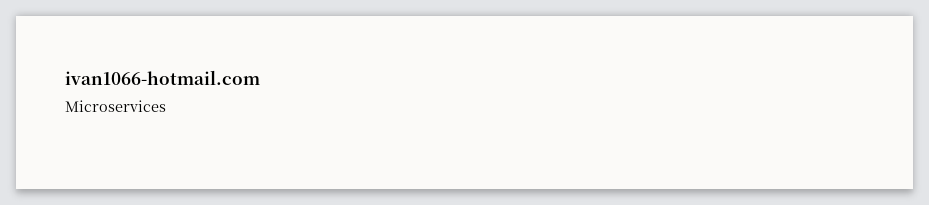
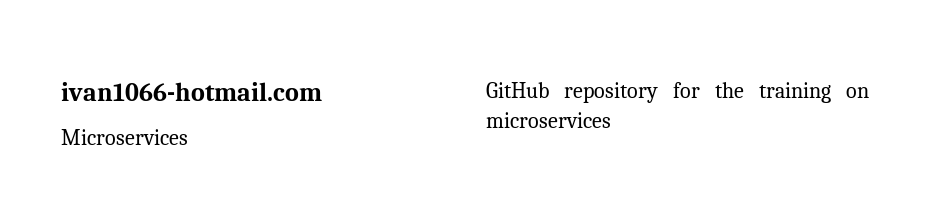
(166, 106) none -> [486,82,869,103] [486,112,611,128] // GitHub repository for the training on microservices

